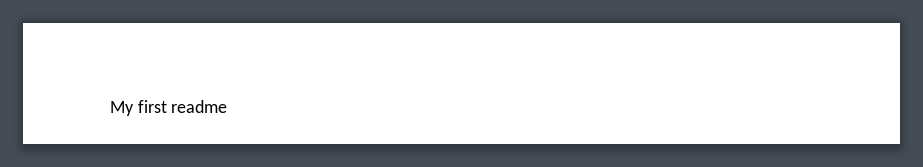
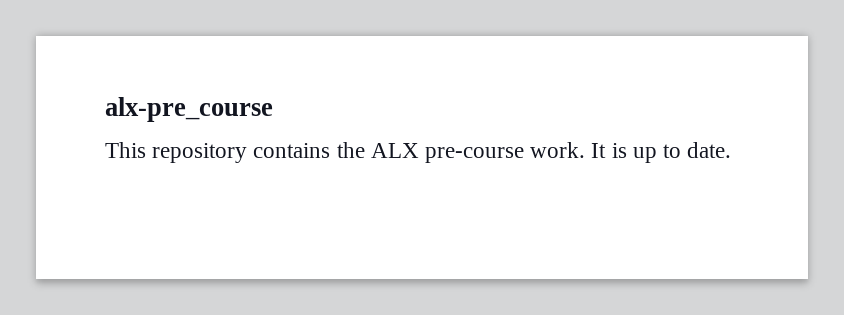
[110,100,228,116] My first readme -> [105,97,273,122] [105,142,732,163] alx-pre_course // This repository contains the ALX pre-course work. It is up to date.

